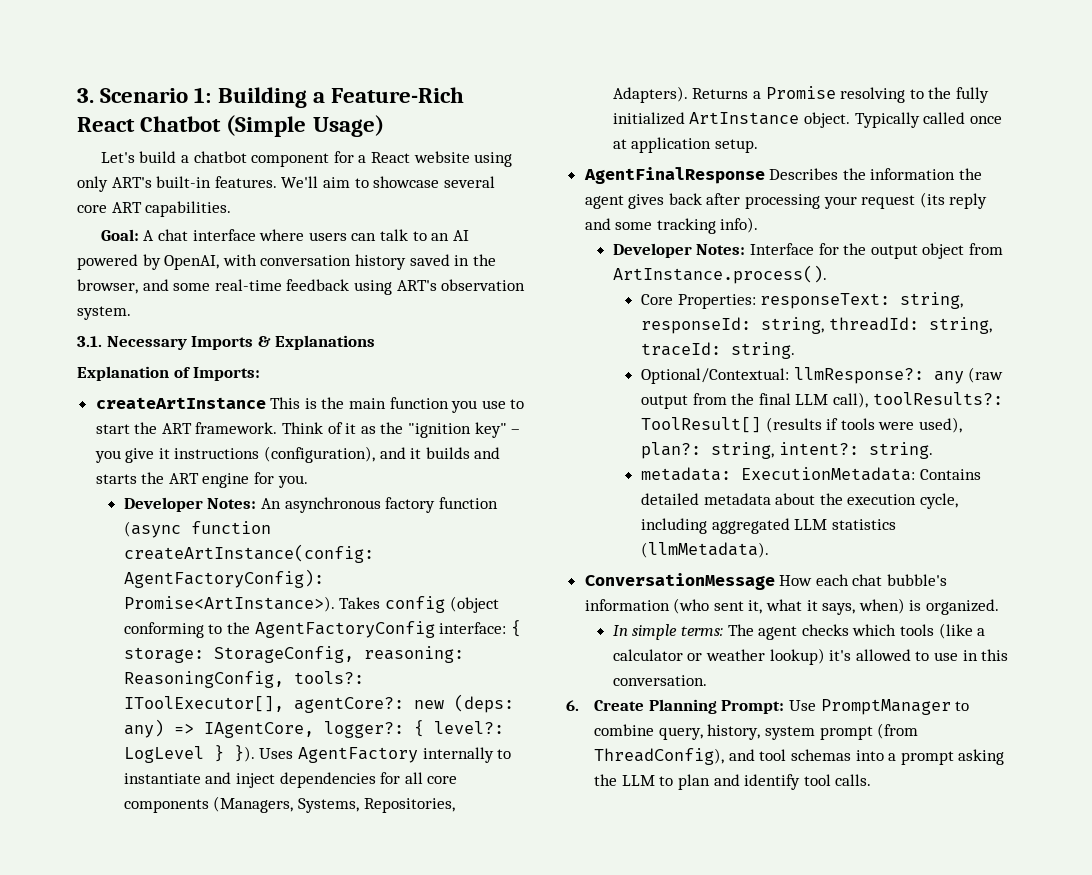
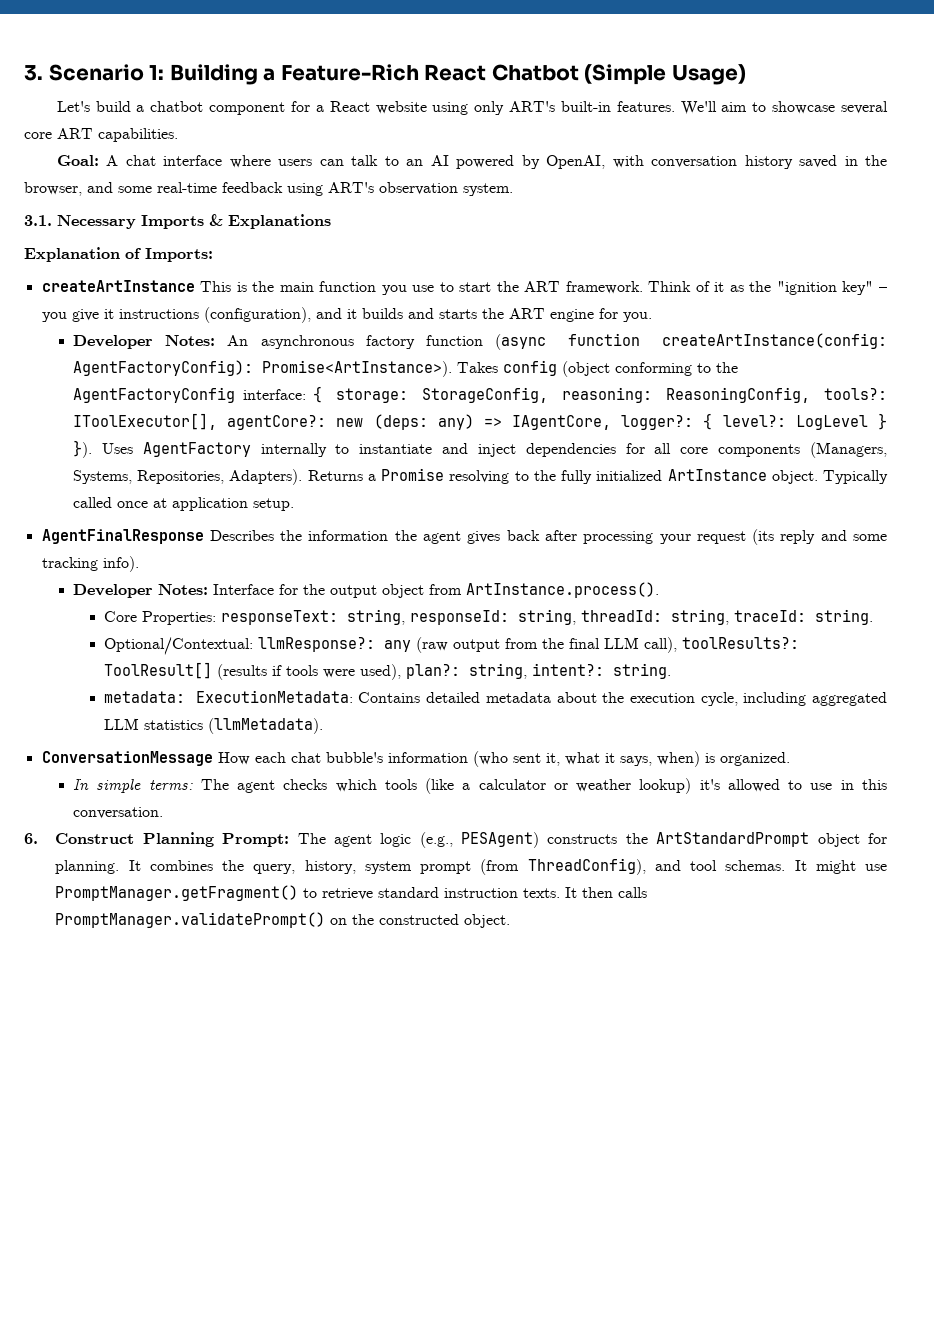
[594,700,645,711] Create -> [55,833,135,844] Construct
[788,699,970,715] [594,724,655,736] Use PromptManager to combine -> [297,832,888,848] [55,860,245,874] The agent logic (e.g., PESAgent) constructs the ArtStandardPrompt object for planning. It combines the
[790,749,1005,765] [594,774,872,790] schemas into a prompt asking the LLM to plan and identify tool calls. -> [725,860,887,874] [55,885,648,901] [55,912,511,928] schemas. It might use PromptManager.getFragment() to retrieve standard instruction texts. It then calls PromptManager.validatePrompt() on the constructed object.

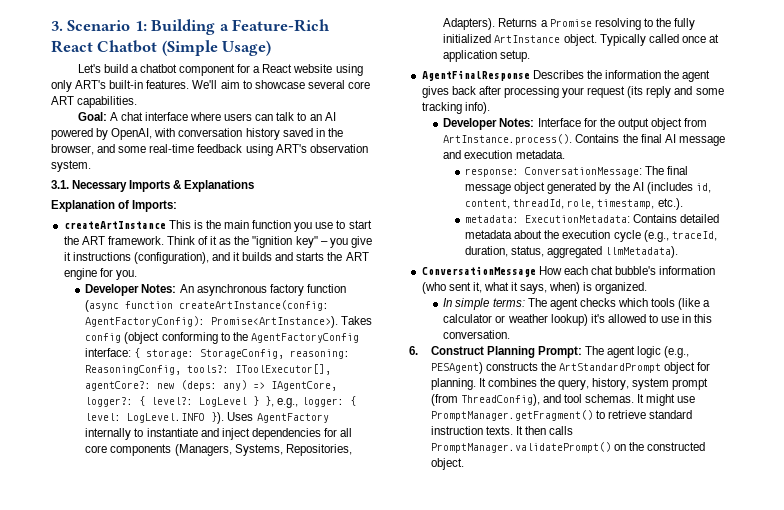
(887, 421) none -> [265,396,356,408] [85,413,206,423] }, e.g., logger: { level: LogLevel.INFO
[104,609,874,625] [104,637,800,655] [104,662,672,680] // Core Properties: responseText: string, responseId: string, threadId: string, traceId: string. // Optional/Contextual: llmResponse?: any (raw output from the final LLM call), toolResults?: ToolResult[] (results if tools were used), plan?: string, intent?: string. -> [575,134,725,146] [443,150,565,159] [465,166,689,177] [465,182,711,194] [465,198,683,210] Contains the final AI message and execution metadata. // response: ConversationMessage: The final message object generated by the AI (includes id, content, threadId, role, timestamp, etc.).
[700,692,887,706] [104,718,324,734] cycle, including aggregated LLM statistics (llmMetadata). -> [613,230,717,242] [465,246,679,258] cycle (e.g., traceId, duration, status, aggregated llmMetadata).

